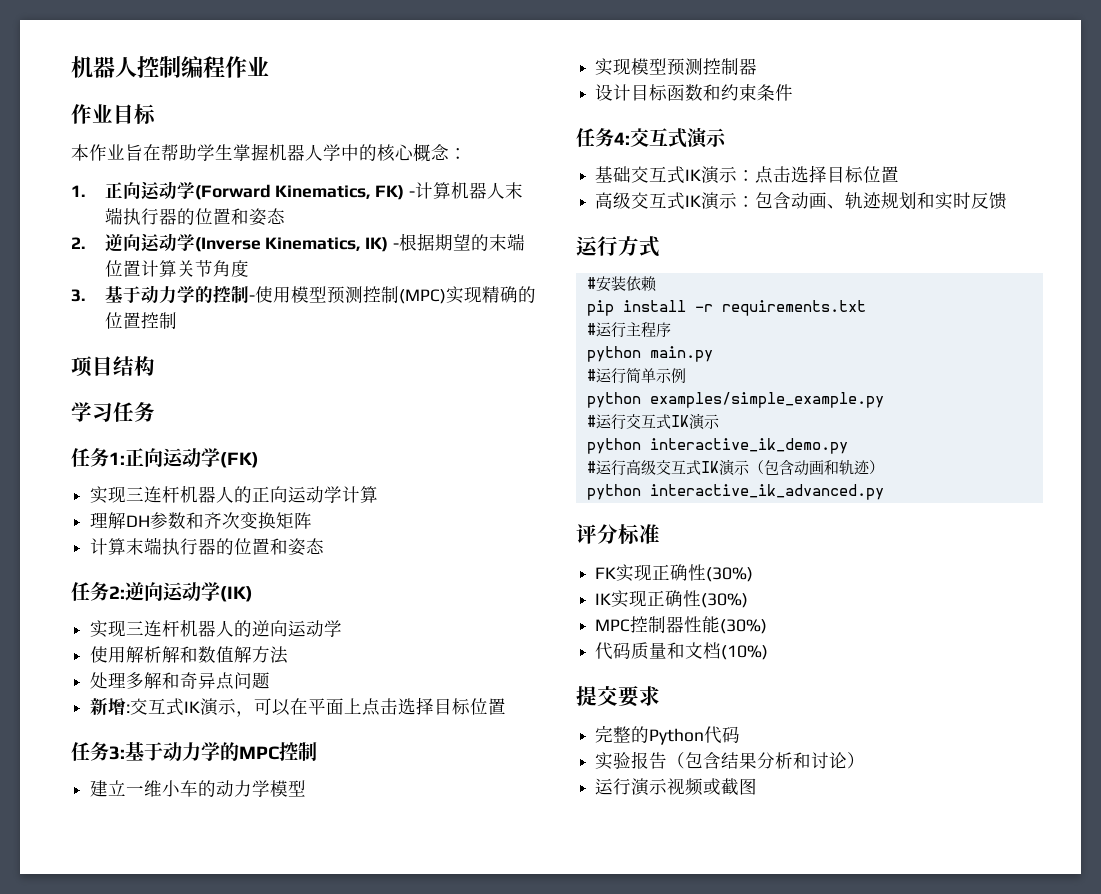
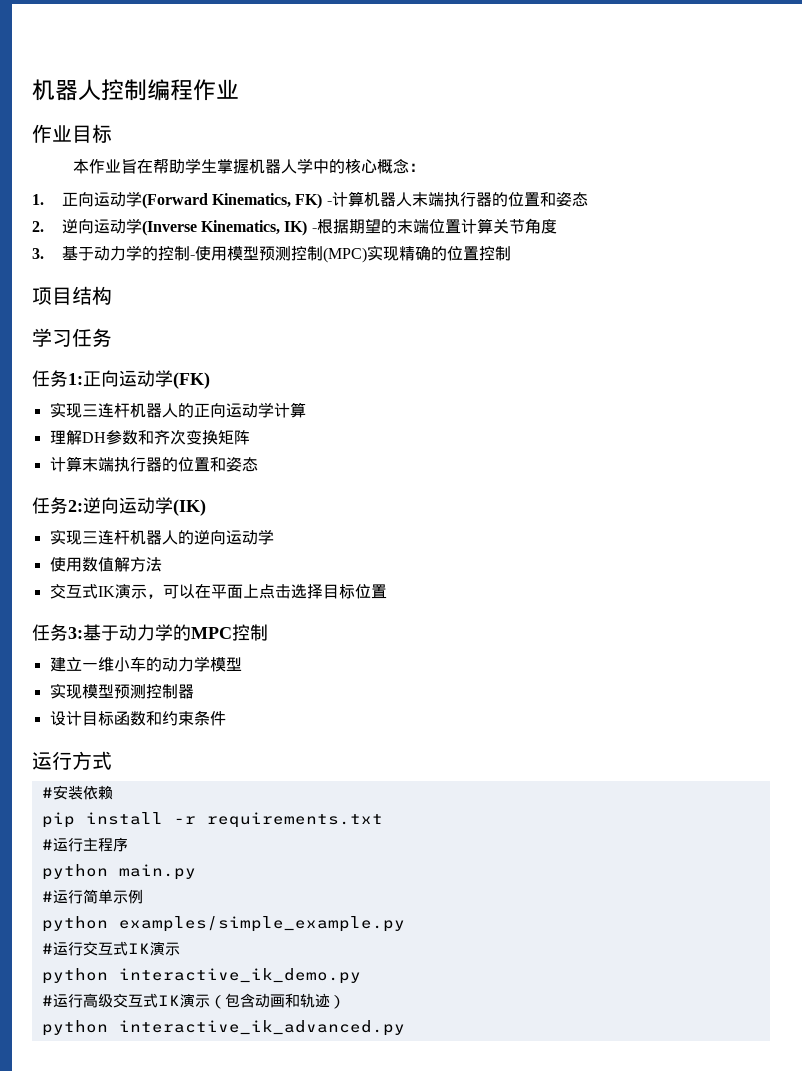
[126,646,199,663] 解析解和 -> (82, 564) none
[90,672,271,690] [90,698,131,716] 处理多解和奇异点问题 // 新增: -> (162, 564) none
[576,128,727,149] [595,165,900,184] [595,191,1008,210] // 任务4:交互式演示 // 基础交互式IK演示：点击选择目标位置 // 高级交互式IK演示：包含动画、轨迹规划和实时反馈 -> (226, 718) none
[576,524,660,545] [595,564,754,582] [595,590,749,608] [595,616,768,634] [595,642,769,660] [576,686,660,707] [595,725,741,745] [595,751,866,770] [595,778,758,796] // 评分标准 // FK实现正确性(30%) // IK实现正确性(30%) // MPC控制器性能(30%) // 代码质量和文档(10%) // 提交要求 // 完整的Python代码 // 实验报告（包含结果分析和讨论） // 运行演示视频或截图 -> (405, 1028) none

